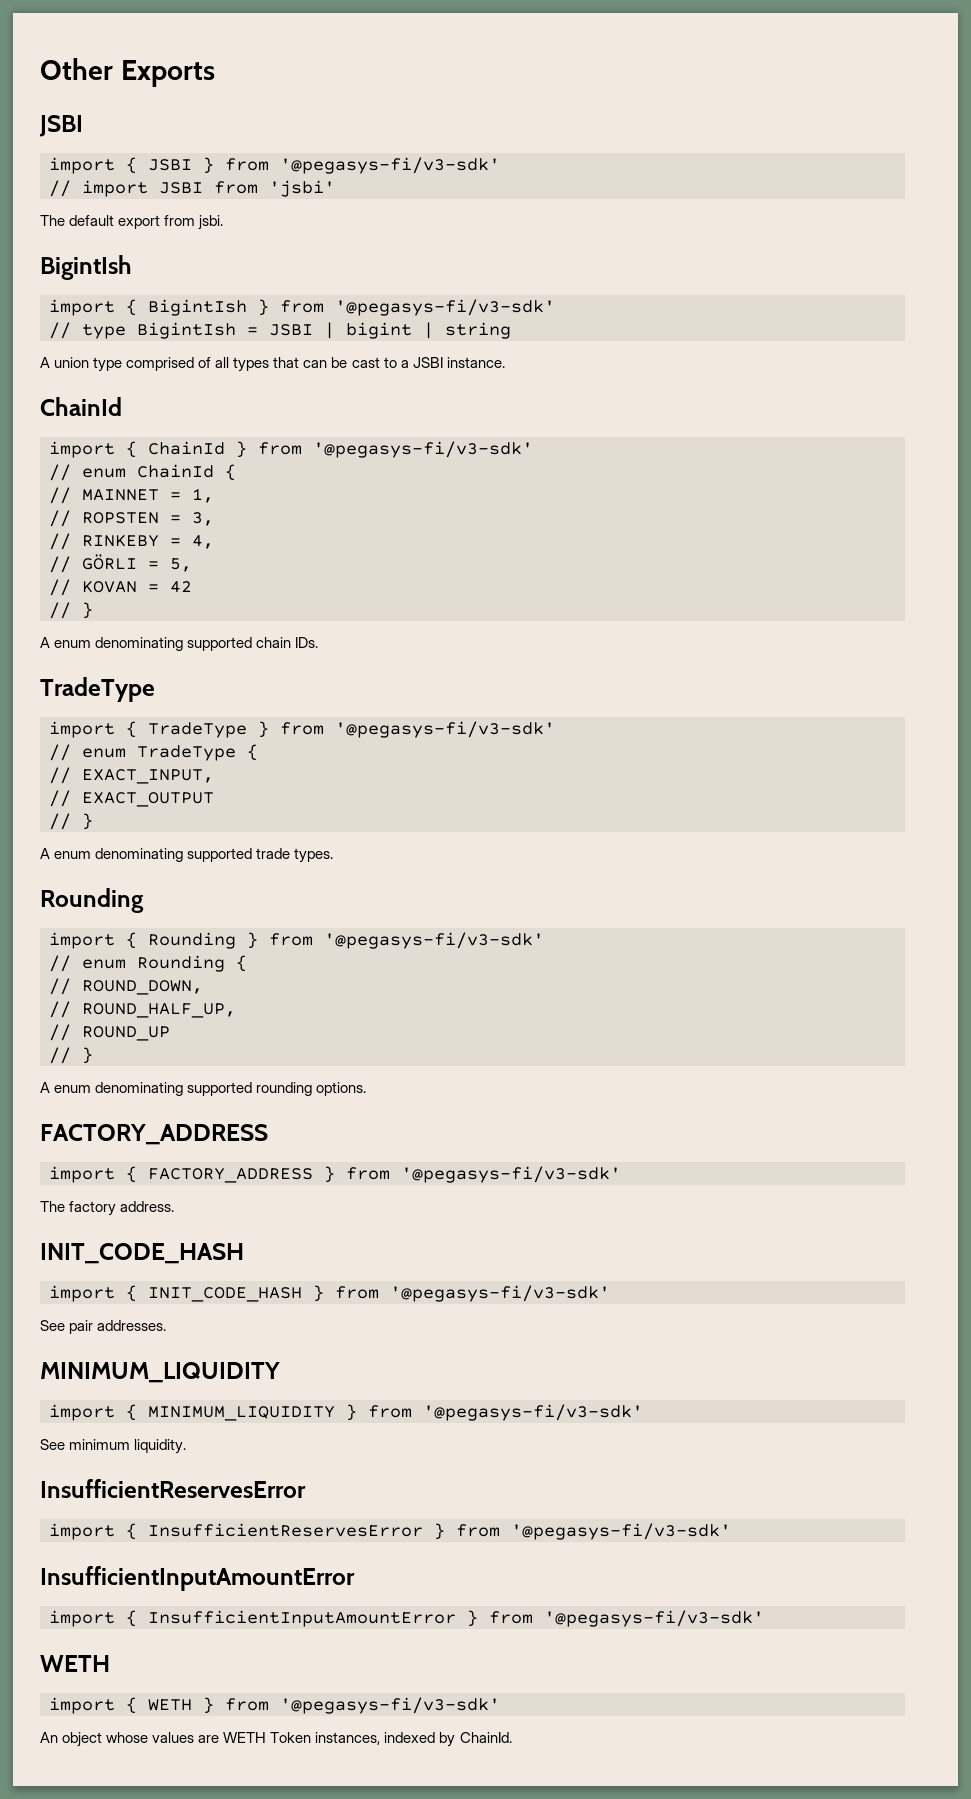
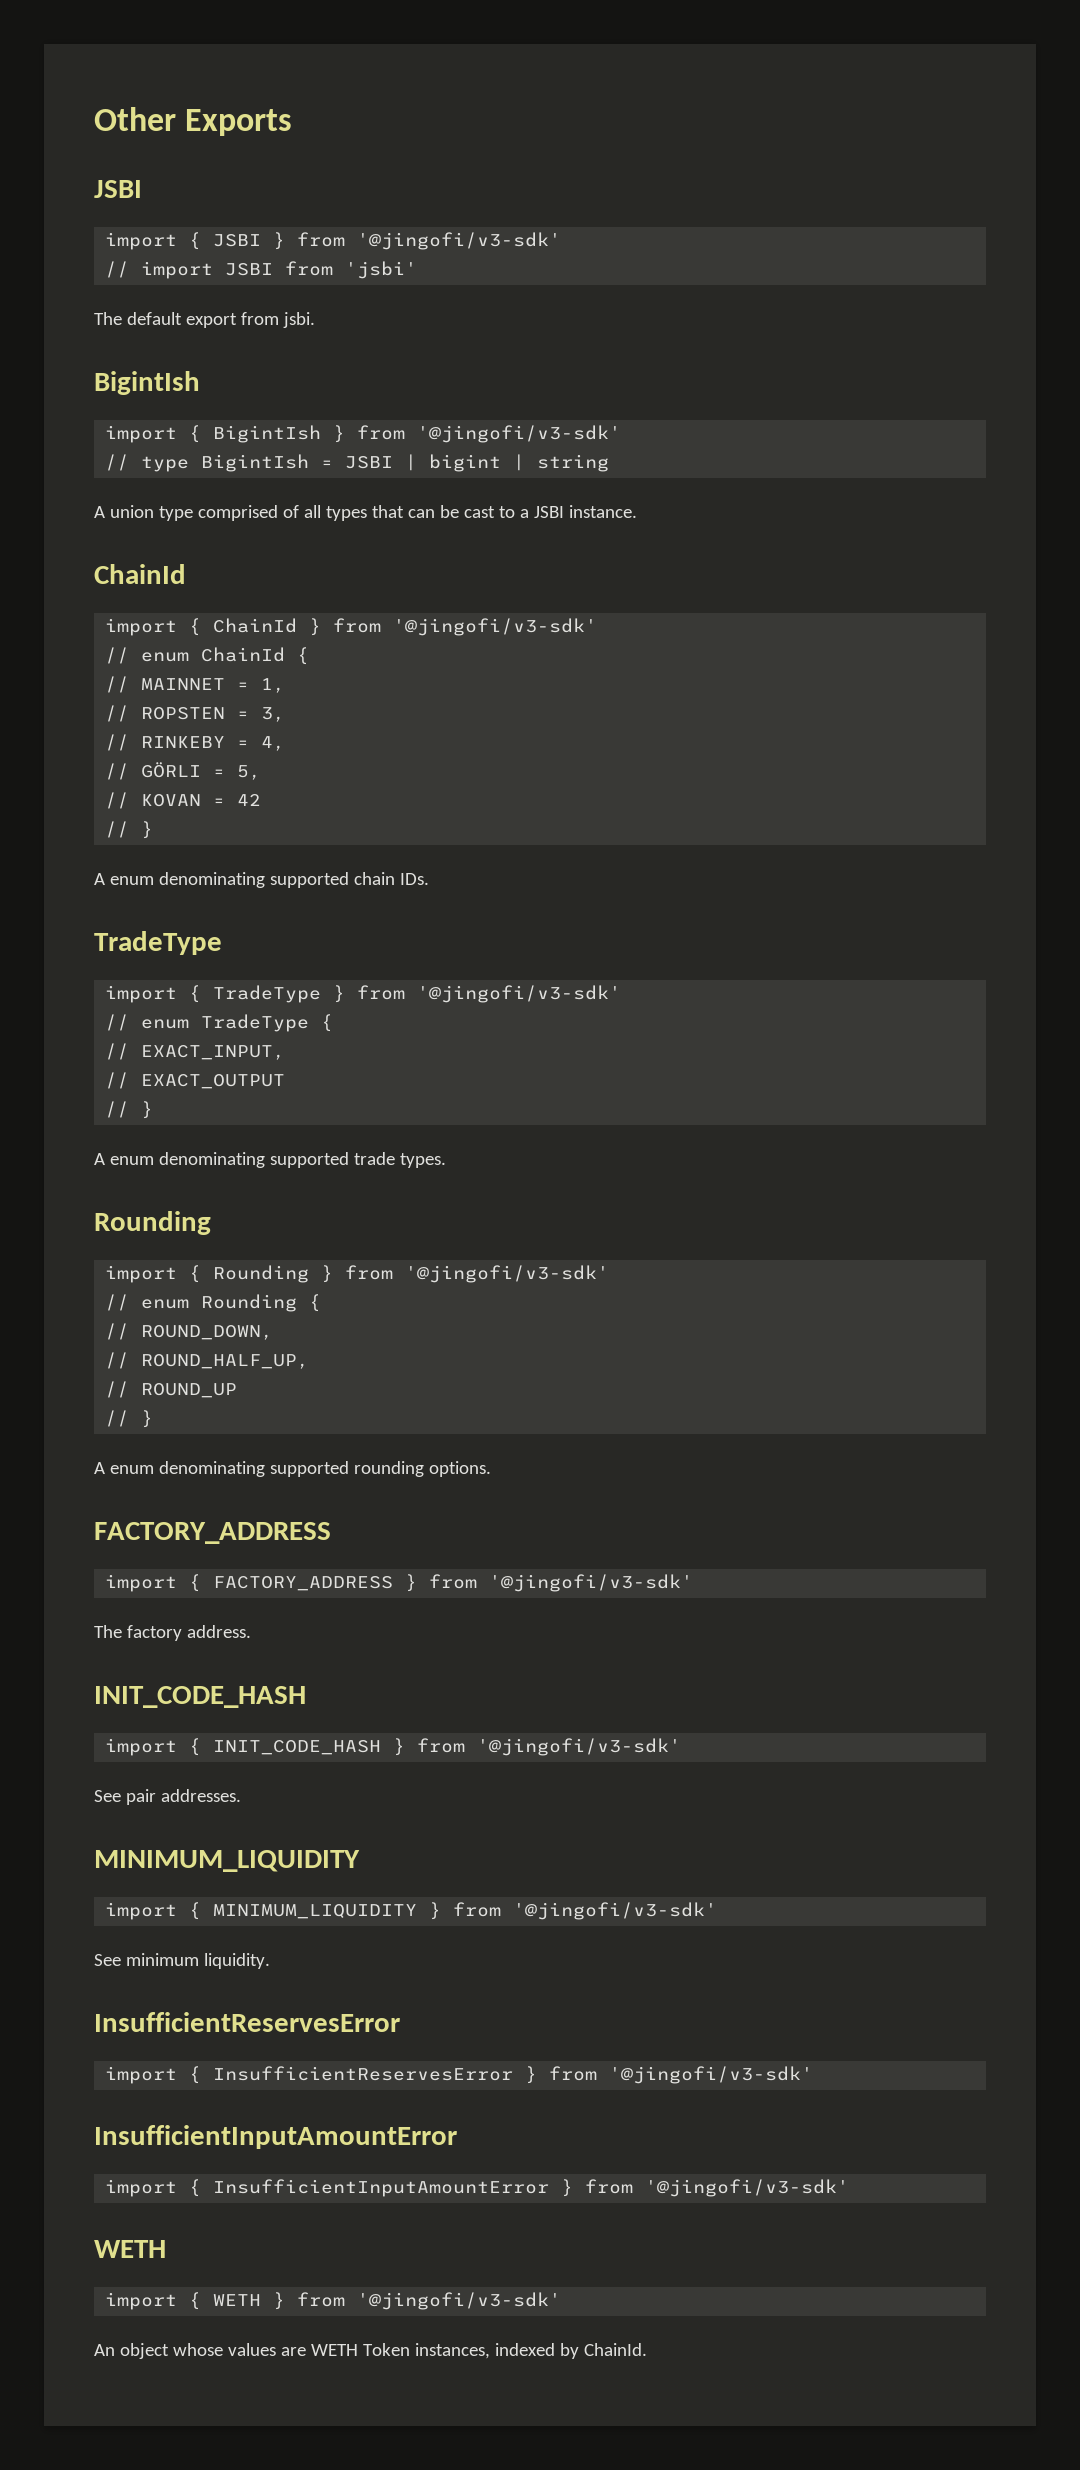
[280,157,500,174] '@pegasys-fi/v3-sdk' -> [357,232,562,250] '@jingofi/v3-sdk'
[335,299,555,316] '@pegasys-fi/v3-sdk' -> [417,425,622,443] '@jingofi/v3-sdk'
[313,441,533,458] '@pegasys-fi/v3-sdk' -> [393,618,598,636] '@jingofi/v3-sdk'
[335,721,555,738] '@pegasys-fi/v3-sdk' -> [417,985,622,1003] '@jingofi/v3-sdk'
[324,932,544,949] '@pegasys-fi/v3-sdk' -> [405,1265,610,1283] '@jingofi/v3-sdk'
[401,1166,621,1183] '@pegasys-fi/v3-sdk' -> [489,1574,694,1592] '@jingofi/v3-sdk'
[390,1285,610,1302] '@pegasys-fi/v3-sdk' -> [477,1738,682,1756] '@jingofi/v3-sdk'
[423,1404,643,1421] '@pegasys-fi/v3-sdk' -> [513,1902,718,1920] '@jingofi/v3-sdk'
[511,1523,731,1540] '@pegasys-fi/v3-sdk' -> [609,2066,814,2084] '@jingofi/v3-sdk'
[544,1610,764,1627] '@pegasys-fi/v3-sdk' -> [645,2179,850,2197] '@jingofi/v3-sdk'
[280,1697,500,1714] '@pegasys-fi/v3-sdk' -> [357,2292,562,2310] '@jingofi/v3-sdk'

